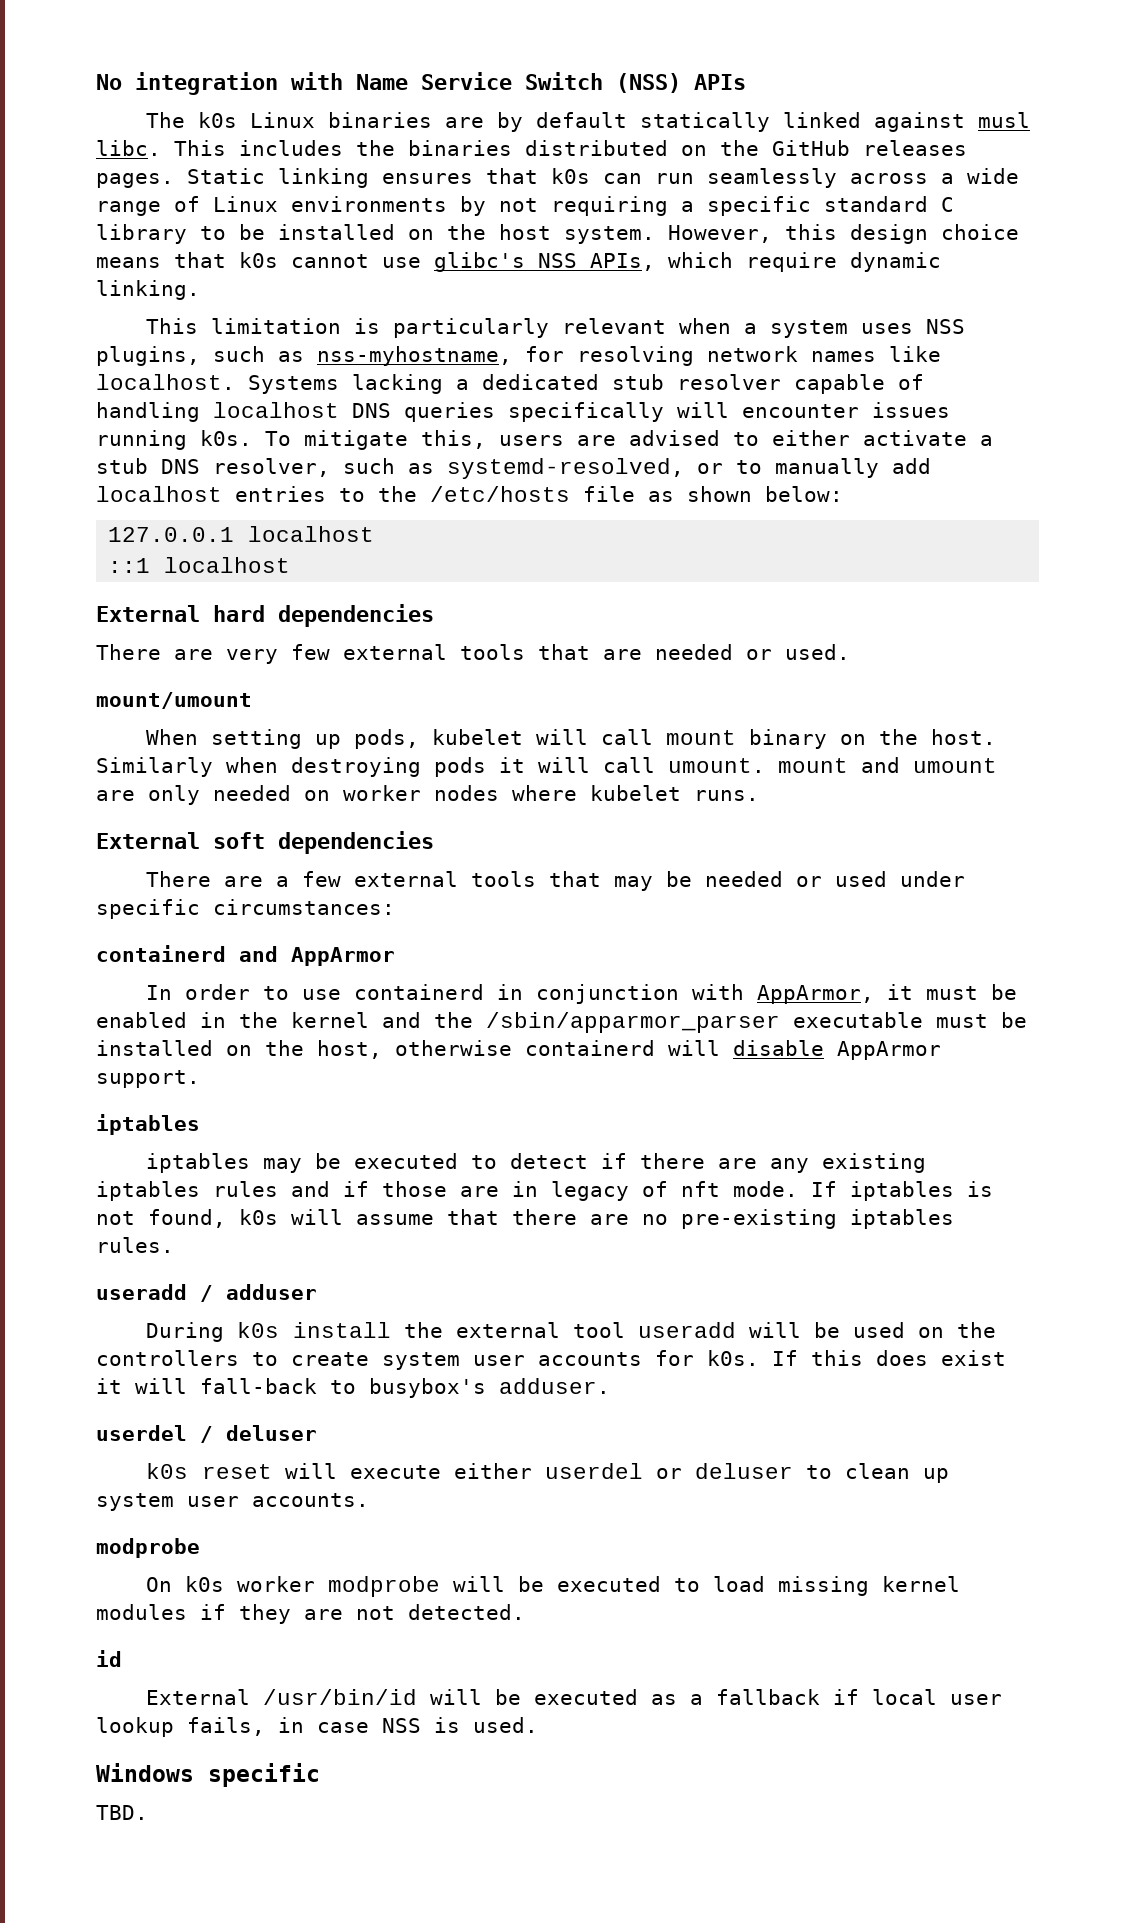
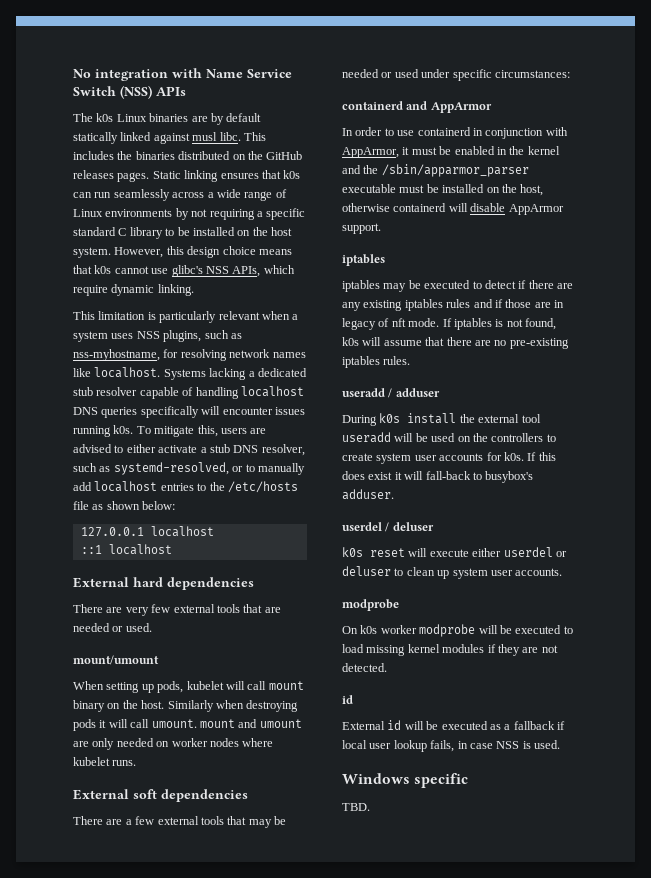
[263,1689,418,1705] /usr/bin/id -> [387,720,402,730] id

